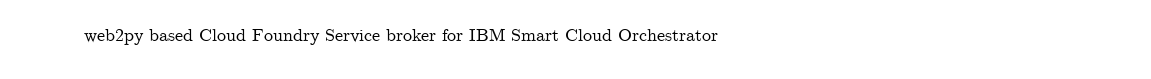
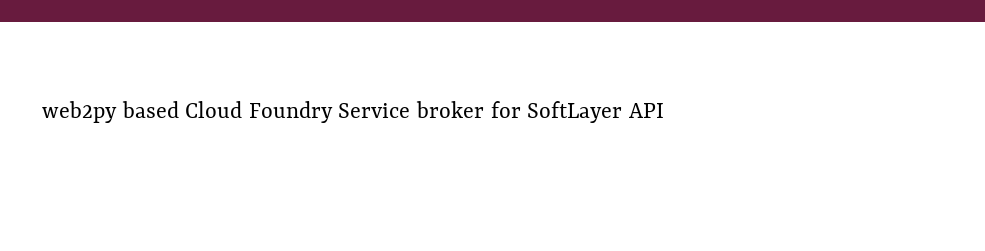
[469,28,718,41] IBM Smart Cloud Orchestrator -> [527,101,664,123] SoftLayer API

